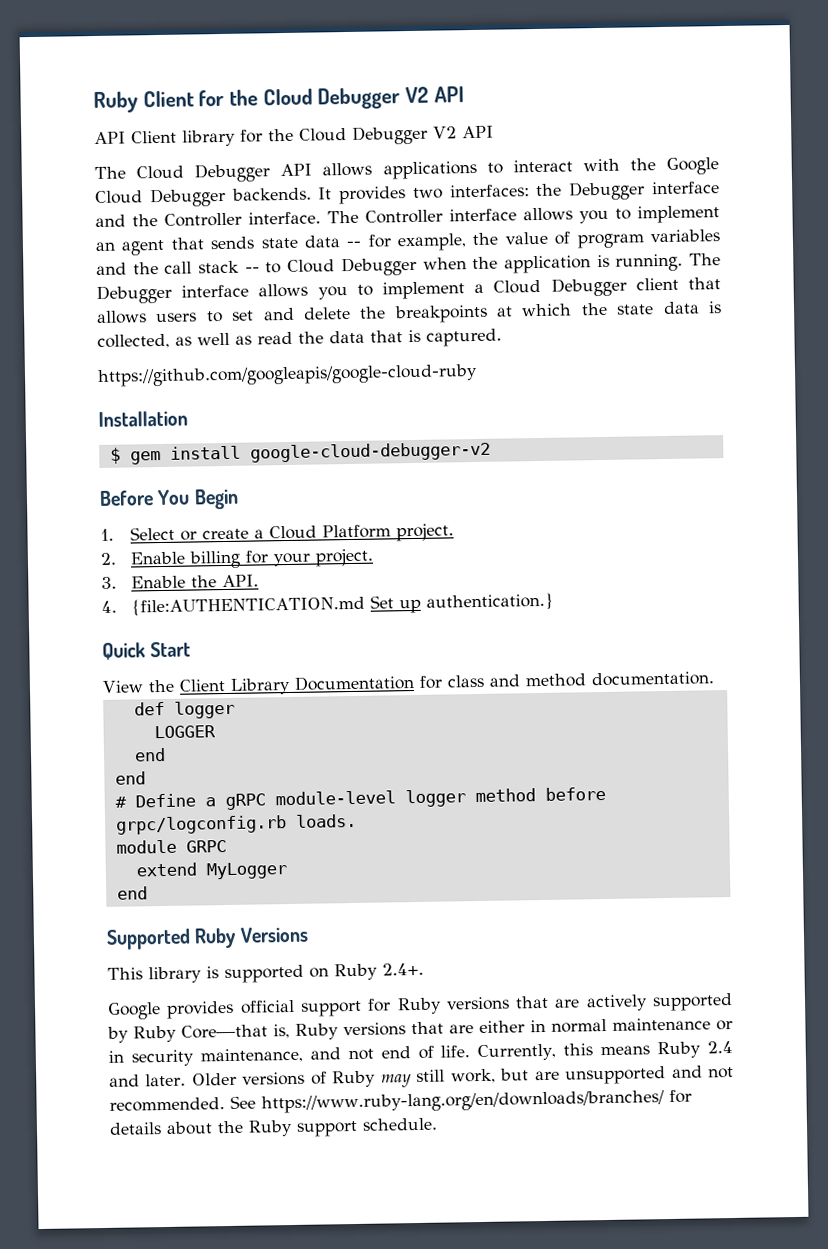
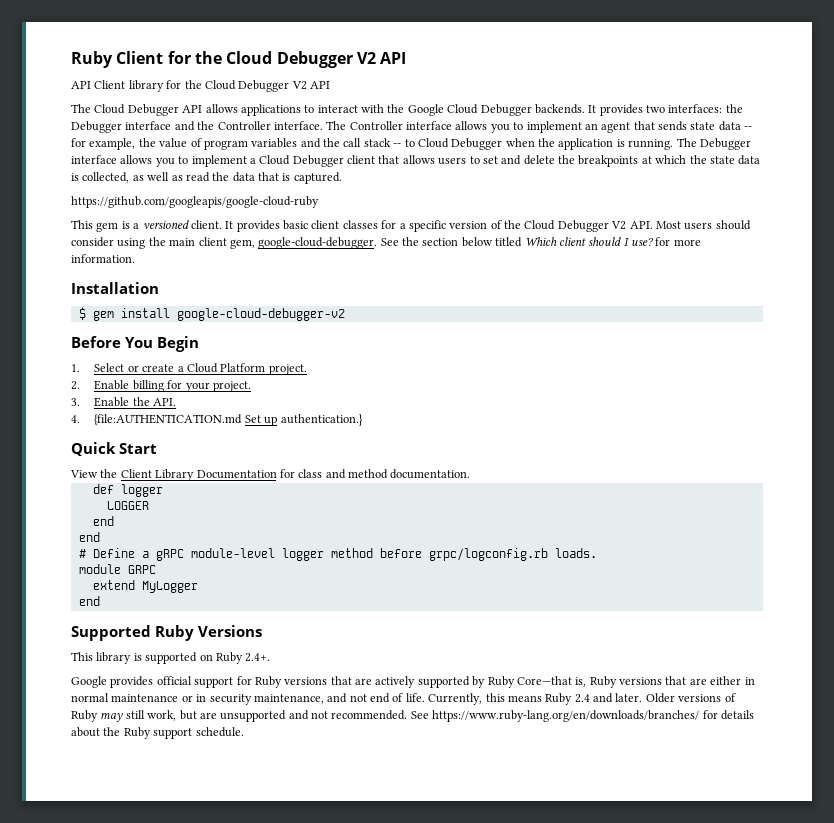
(478, 375) none -> [71,220,751,232] [71,237,701,249] [71,254,135,263] // This gem is a versioned client. It provides basic client classes for a specific version of the Cloud Debugger V2 API. Most users should consider using the main client gem, google-cloud-debugger. See the section below titled Which client should I use? for more information.

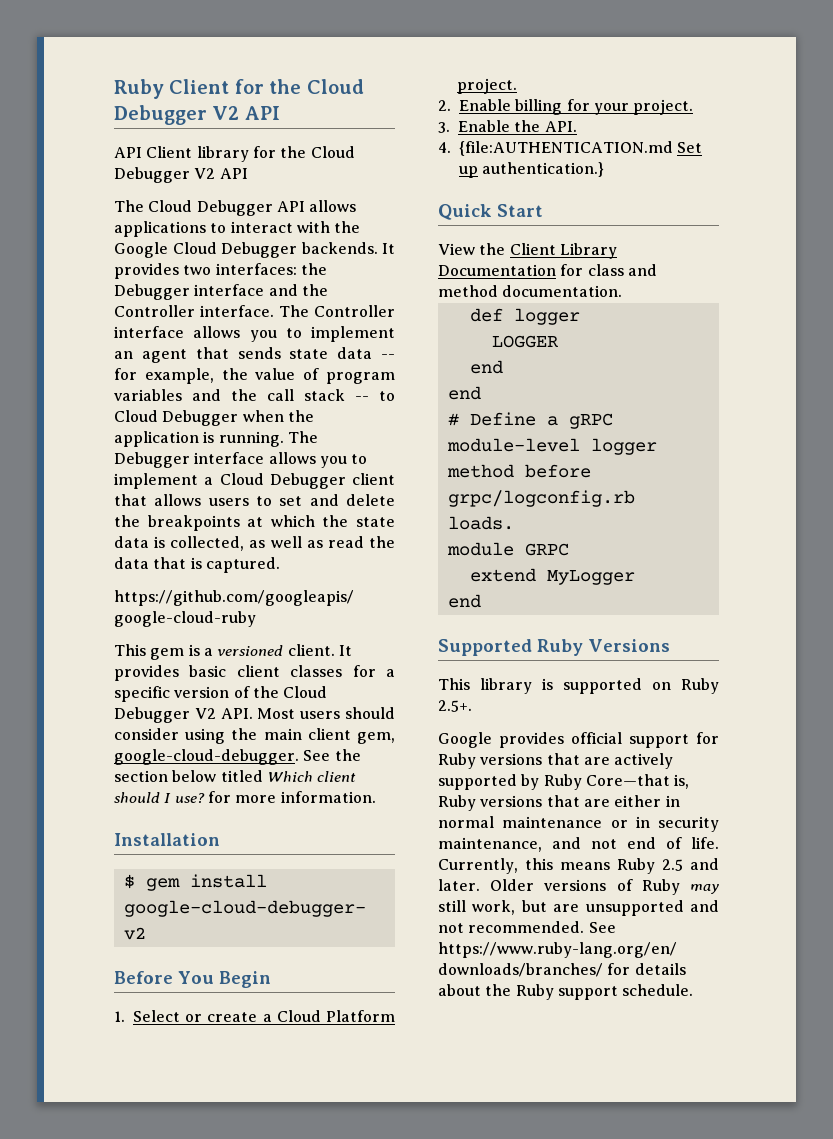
[245,653,271,662] 2.4+. -> [438,700,472,712] 2.5+.
[574,694,590,703] 2.4 -> [662,859,683,871] 2.5

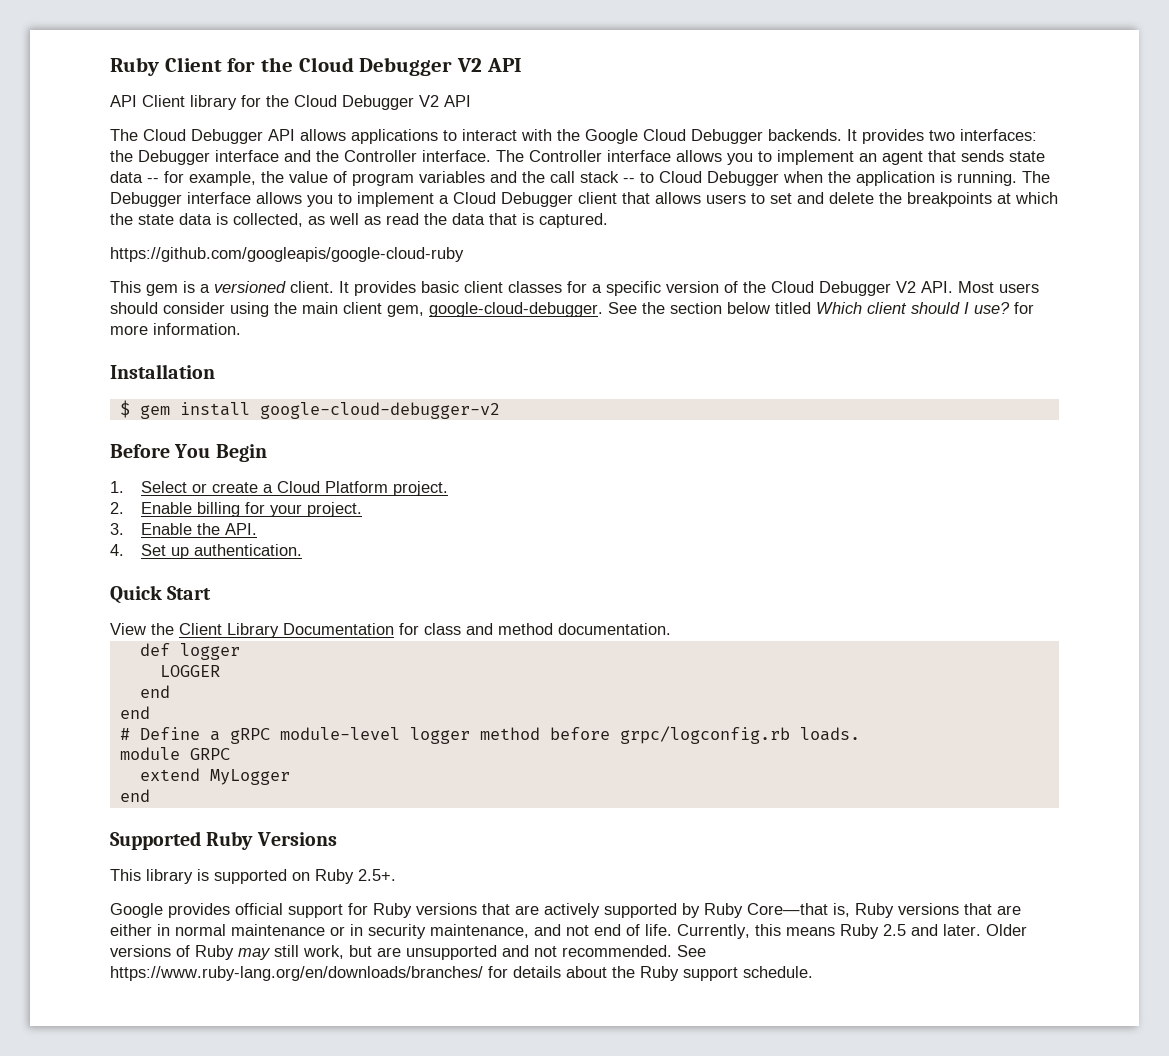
[459,141,673,156] {file:AUTHENTICATION.md -> (124, 550) none
[482,162,605,177] authentication.} -> [194,544,303,556] authentication.

